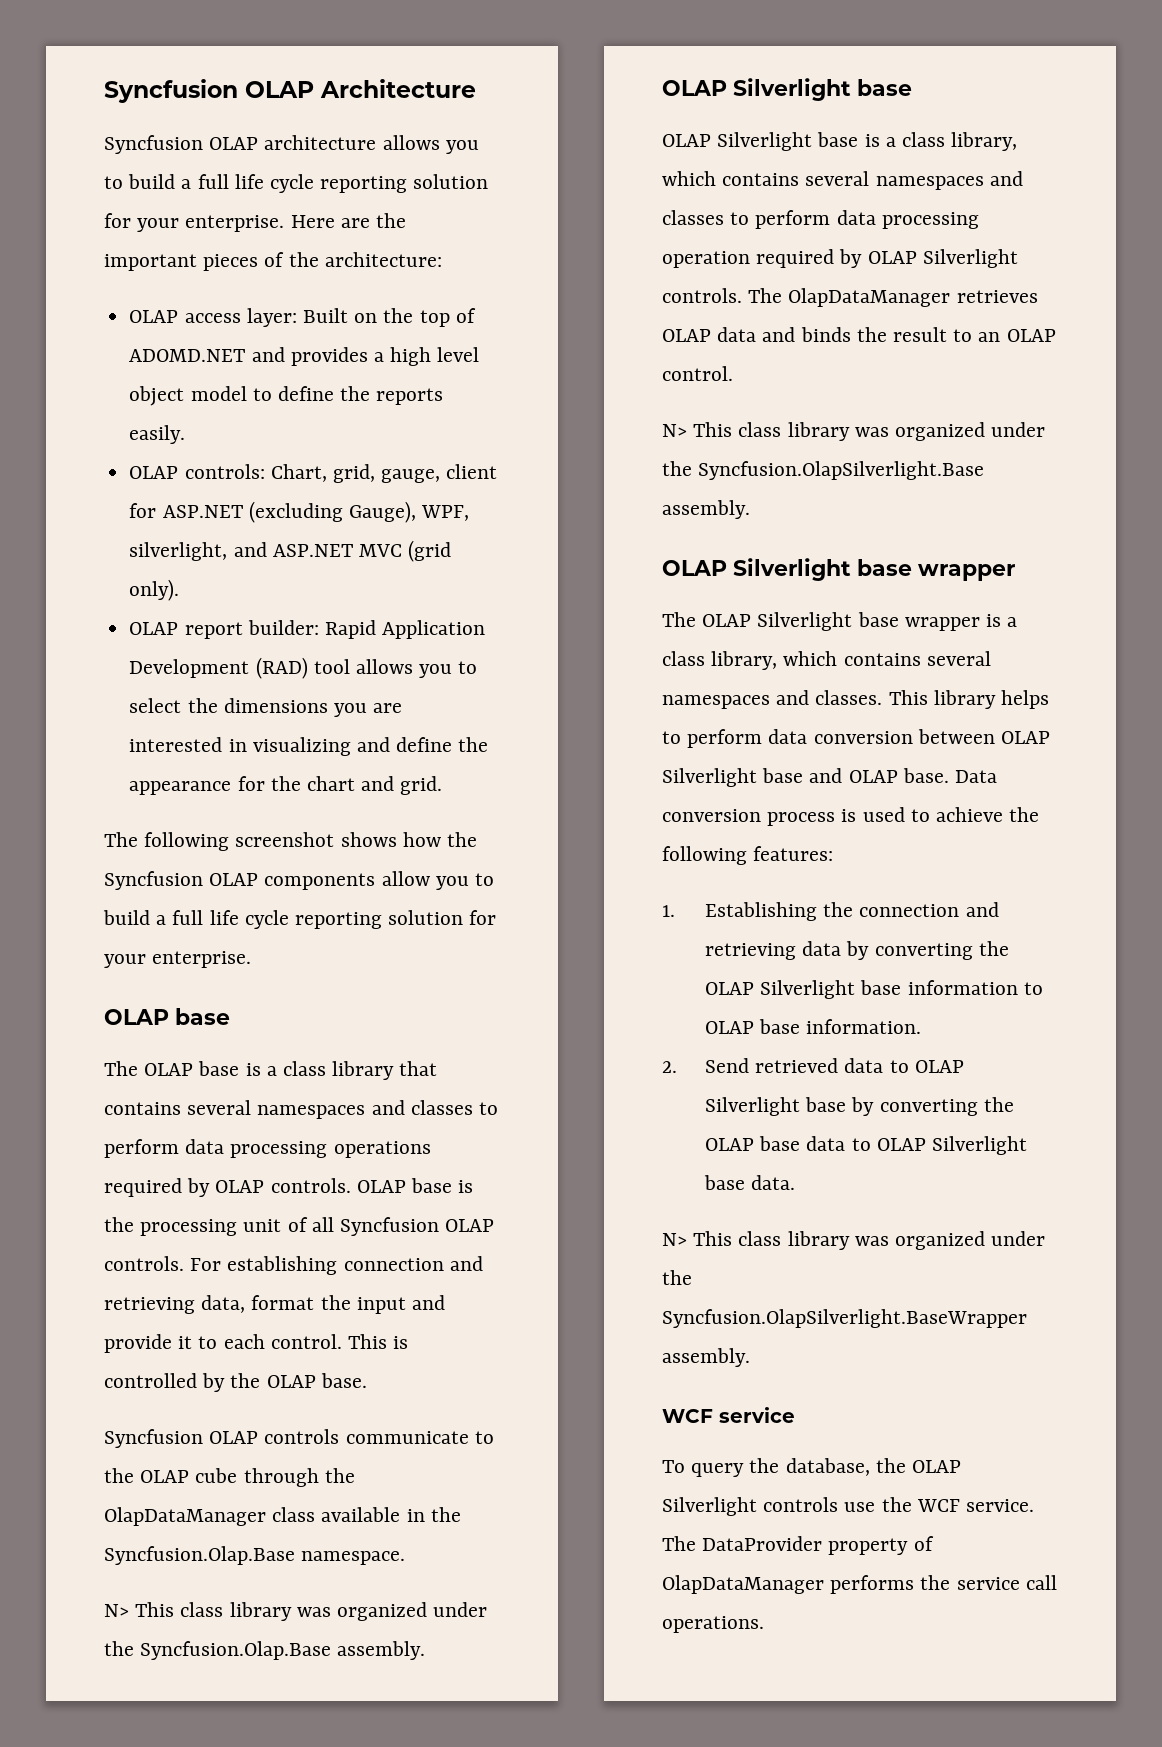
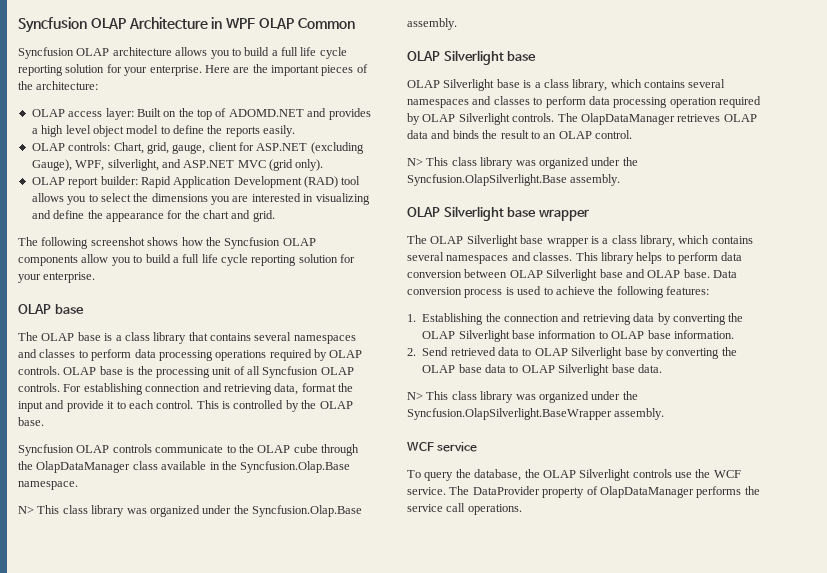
(476, 88) none -> [211,17,355,29] in WPF OLAP Common

